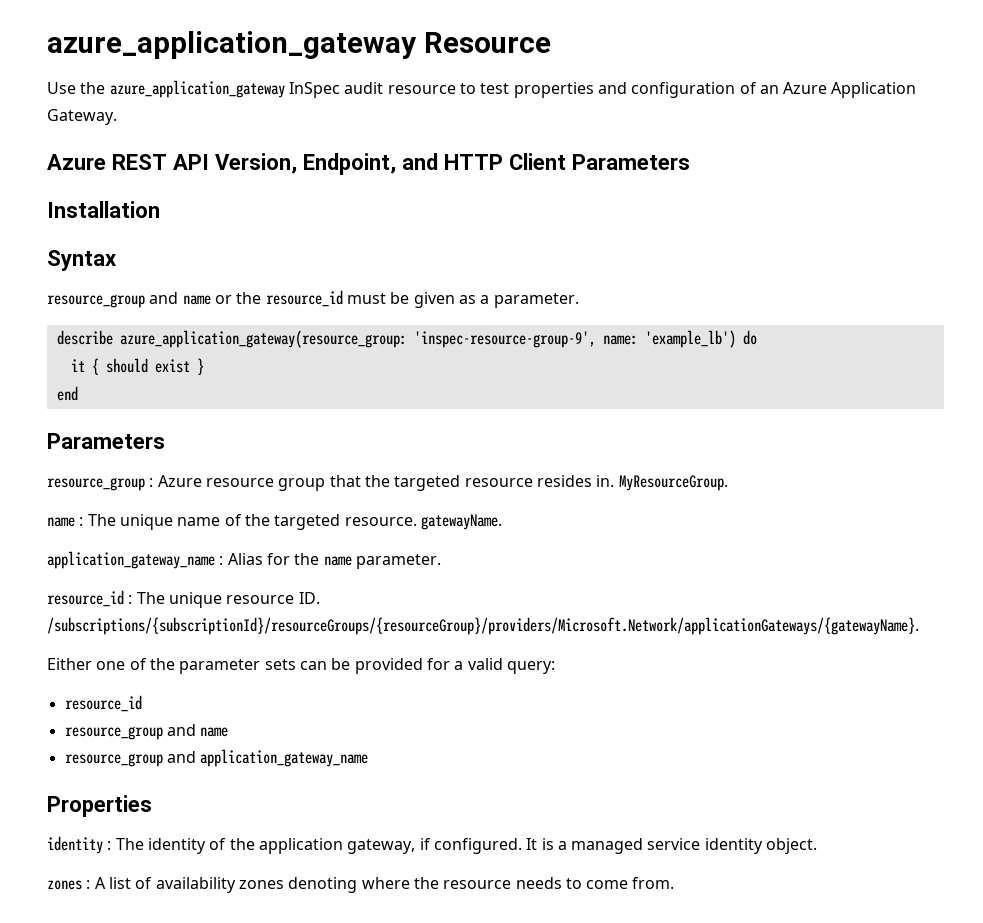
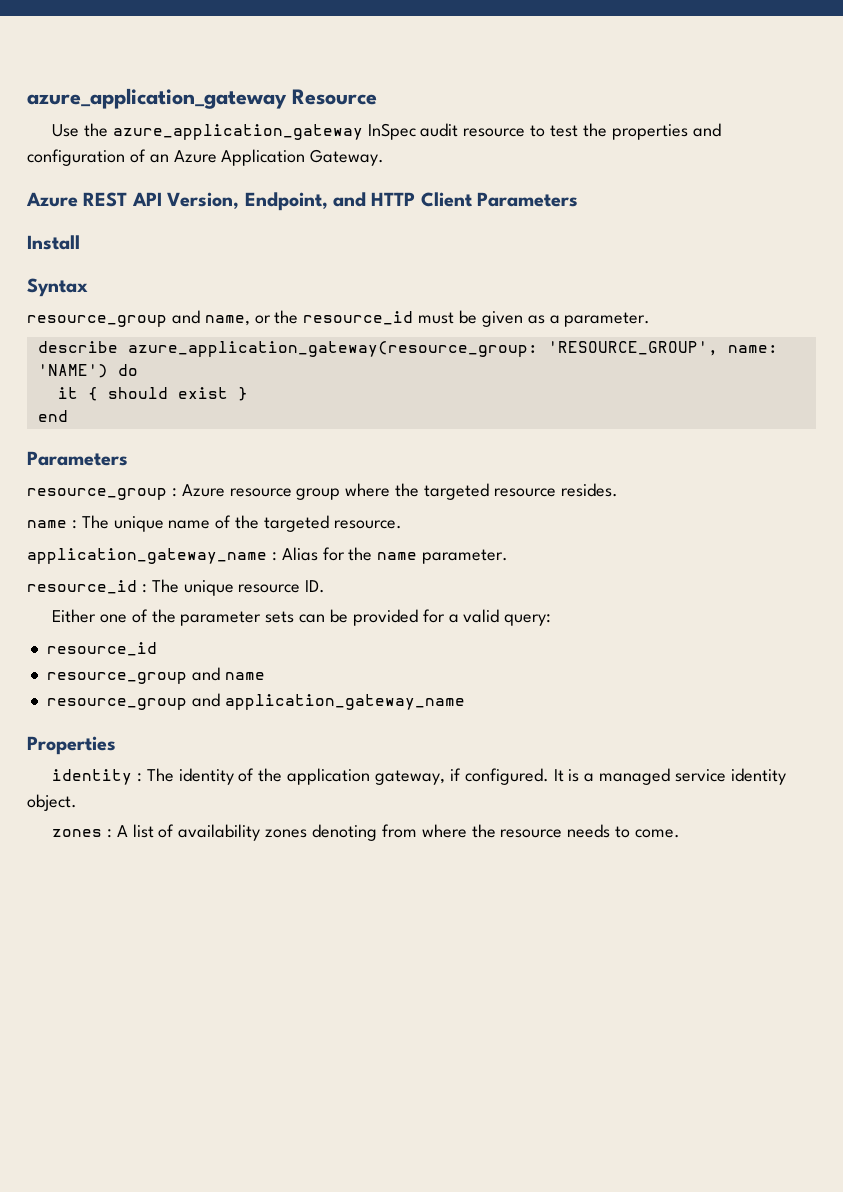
(510, 88) none -> [582,123,607,137] the
[47,201,160,218] Installation -> [27,235,80,250] Install
[182,295,211,305] name -> [204,315,250,326] name,
[413,330,736,348] 'inspec-resource-group-9', name: 'example_lb') -> [547,341,778,356] [37,364,108,378] 'RESOURCE_GROUP', name: 'NAME')
[329,475,361,487] that -> [345,483,391,497] where
[536,475,728,491] resides in. MyResourceGroup. -> [560,483,618,497] resides.
[420,514,502,530] gatewayName. -> (402, 524) none
[47,617,919,635] /subscriptions/{subscriptionId}/resourceGroups/{resourceGroup}/providers/Microsoft.Network/applicationGateways/{gatewayName}. -> (326, 586) none
(358, 885) none -> [381,824,417,838] from
[586,877,675,889] come from. -> [635,829,681,838] come.

